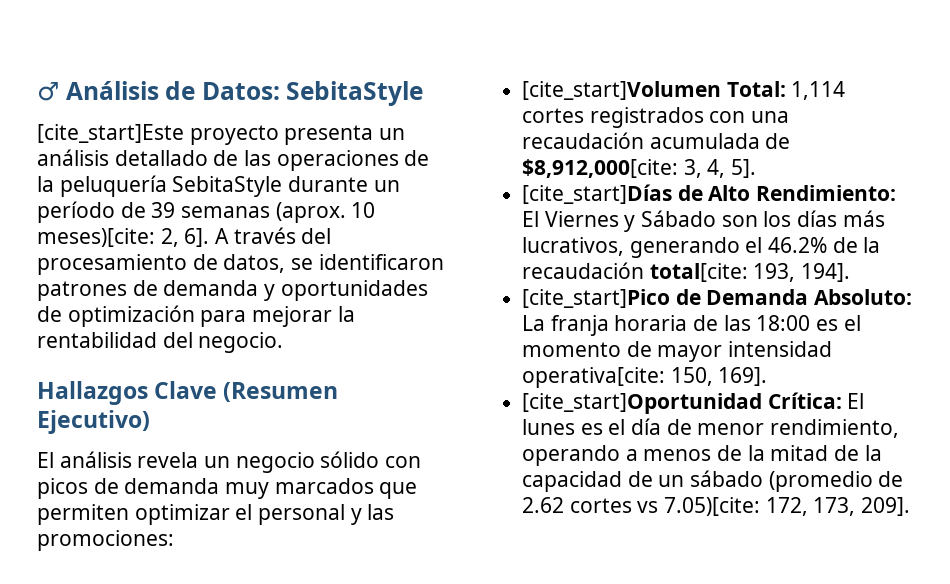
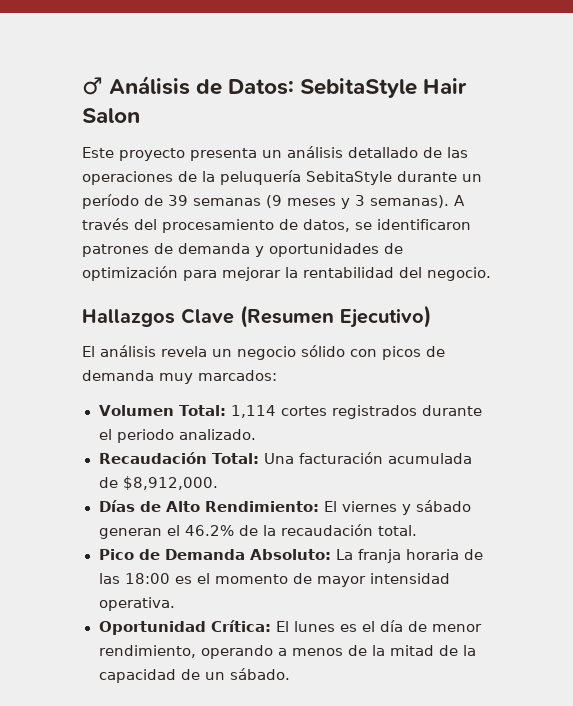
[37,124,184,143] // [cite_start]Este -> [423,78,468,94] [82,108,140,123] [82,147,114,158] Hair Salon // Este
[275,202,376,223] [37,228,210,247] (aprox. 10 meses)[cite: 2, 6]. -> [266,195,449,209] (9 meses y 3 semanas).
[274,478,418,499] [37,504,395,525] [37,530,174,551] [522,81,846,100] [522,107,790,128] [522,132,791,149] [522,159,757,178] [522,184,897,204] [522,210,885,232] [522,237,740,258] marcados que permiten optimizar el personal y las promociones: // [cite_start]Volumen Total: 1,114 cortes registrados con una recaudación acumulada de $8,912,000[cite: 3, 4, 5]. // [cite_start]Días de Alto Rendimiento: El Viernes y Sábado son los días más lucrativos, generando -> [198,370,277,381] [98,405,483,419] [98,429,256,443] [98,452,473,464] [98,476,218,490] [98,500,471,515] [98,528,162,539] marcados: // Volumen Total: 1,114 cortes registrados durante el periodo analizado. // Recaudación Total: Una facturación acumulada de $8,912,000. // Días de Alto Rendimiento: El viernes y sábado generan
[649,263,851,282] [522,289,671,308] total[cite: 193, 194]. // [cite_start]Pico -> [377,525,417,536] [98,549,134,560] total. // Pico
[522,367,768,388] [522,393,763,414] operativa[cite: 150, 169]. // [cite_start]Oportunidad -> [98,597,175,611] [98,621,206,635] operativa. // Oportunidad
[690,470,904,492] [522,497,911,516] sábado (promedio de 2.62 cortes vs 7.05)[cite: 172, 173, 209]. -> [229,668,290,680] sábado.

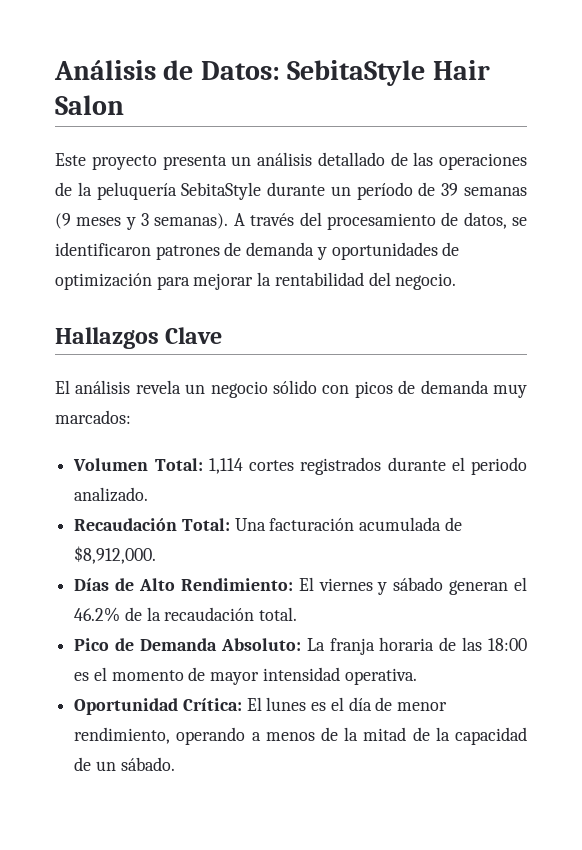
[82,77,103,95] ♂ -> (54, 70) none
[240,305,431,328] (Resumen Ejecutivo) -> (223, 335) none

